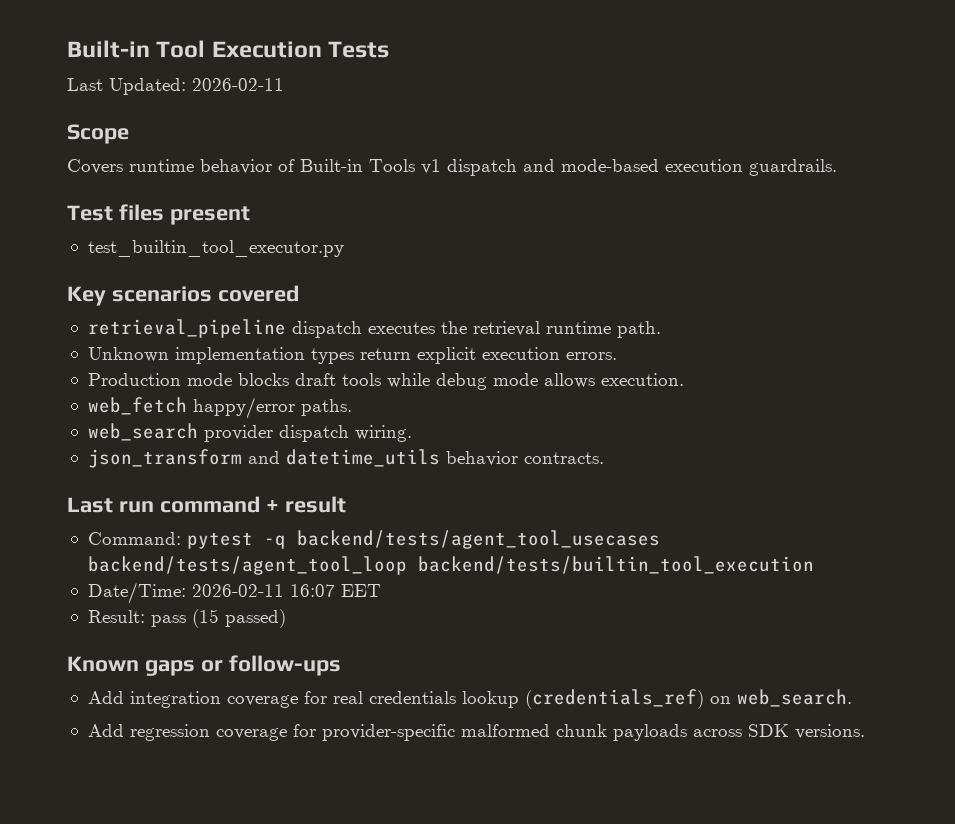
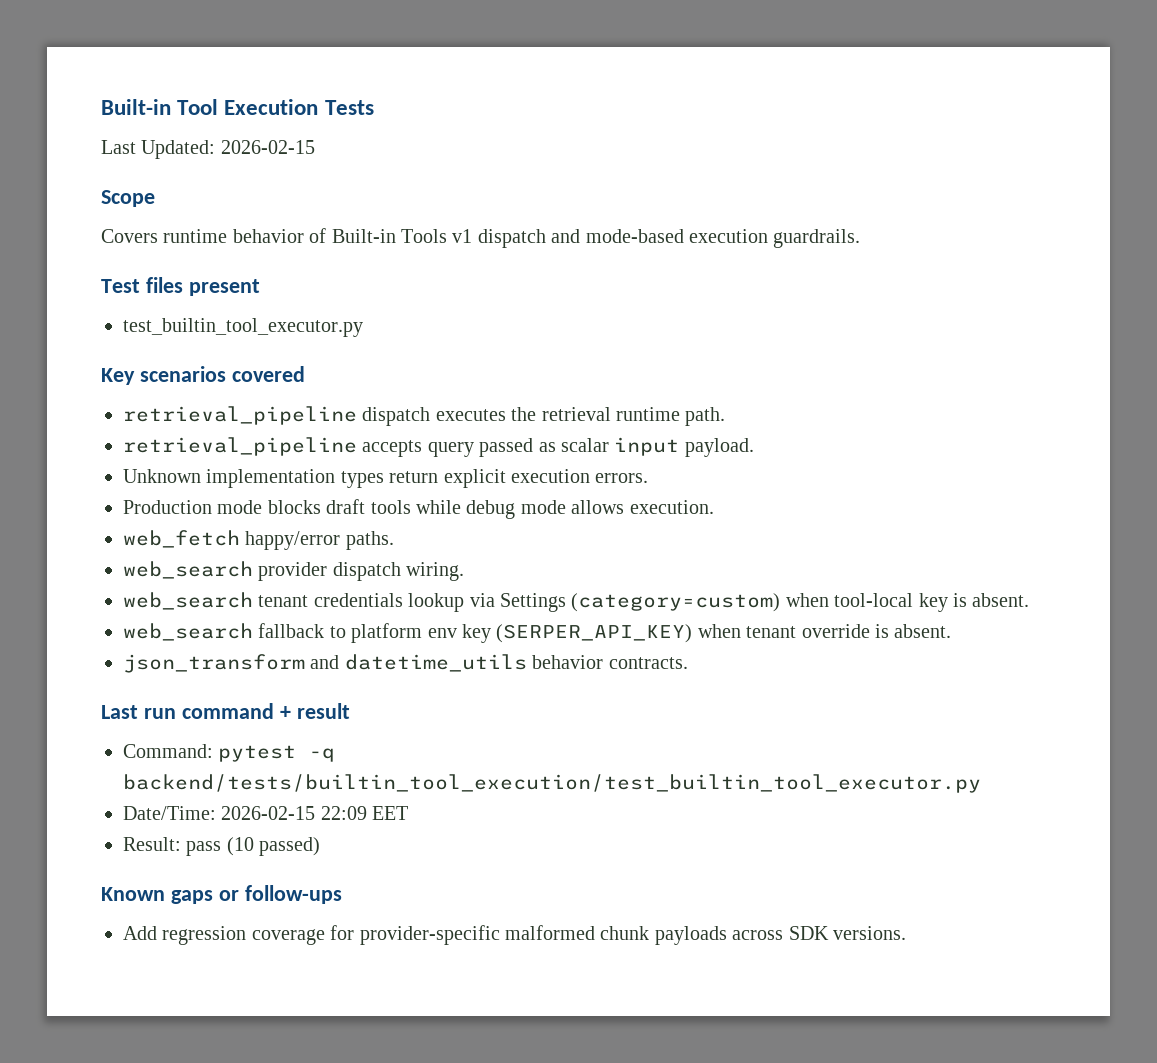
[192,78,284,91] 2026-02-11 -> [220,140,315,154] 2026-02-15
(661, 329) none -> [123,437,754,457] // retrieval_pipeline accepts query passed as scalar input payload.
(412, 433) none -> [123,592,1030,612] [123,623,952,643] // web_search tenant credentials lookup via Settings (category=custom) when tool-local key is absent. // web_search fallback to platform env key (SERPER_API_KEY) when tenant override is absent.
[296,530,660,549] [87,556,814,575] backend/tests/agent_tool_usecases backend/tests/agent_tool_loop backend/tests/builtin_tool_execution -> [123,774,981,793] backend/tests/builtin_tool_execution/test_builtin_tool_executor.py
[191,584,335,597] 2026-02-11 16:07 -> [221,806,367,820] 2026-02-15 22:09
[191,609,219,628] (15 -> [226,837,254,856] (10
[87,689,852,709] // Add integration coverage for real credentials lookup (credentials_ref) on web_search. -> (342, 894) none

